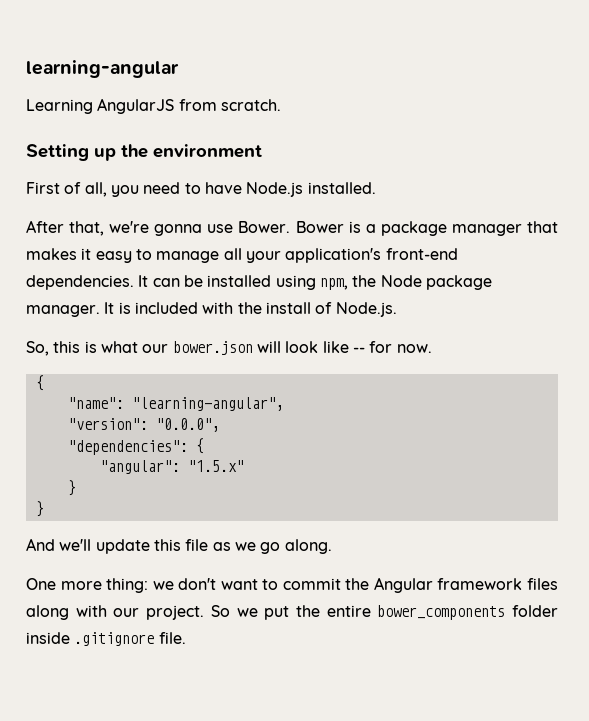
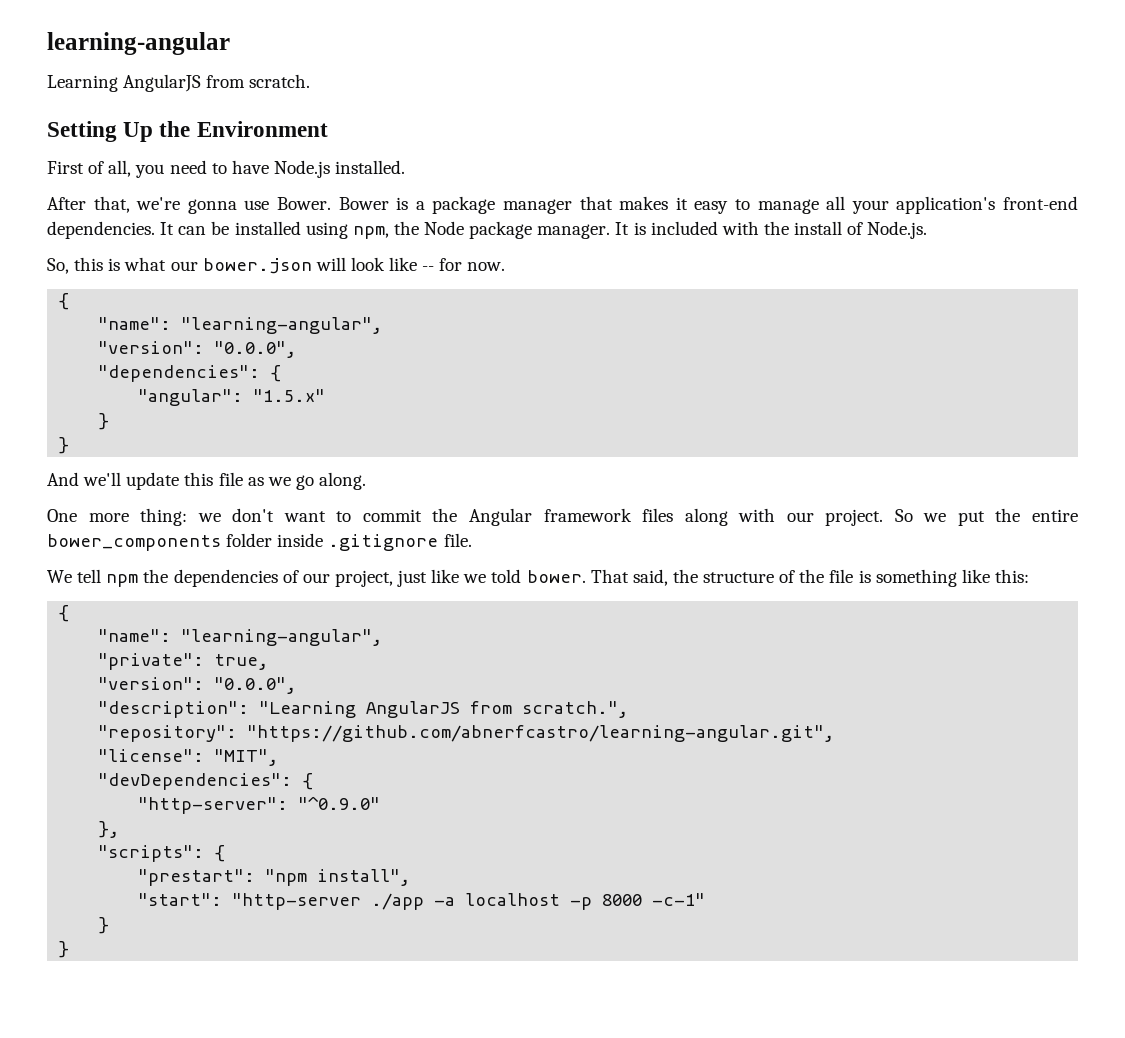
[94,144,262,161] up the environment -> [123,121,328,142] Up the Environment
(186, 638) none -> [47,569,1029,587] [58,605,70,622] [98,629,383,646] [98,653,269,670] [98,677,297,694] [98,701,629,718] [98,725,835,742] [98,749,279,766] [98,773,314,790] [138,796,381,814] [98,821,120,838] [98,845,226,862] [138,869,411,886] [138,893,706,910] [98,917,110,934] [58,941,70,958] // We tell npm the dependencies of our project, just like we told bower. That said, the structure of the file is something like this: // { // "name": "learning-angular", // "private": true, // "version": "0.0.0", // "description": "Learning AngularJS from scratch.", // "repository": "https://github.com/abnerfcastro/learning-angular.git", // "license": "MIT", // "devDependencies": { // "http-server": "^0.9.0" // }, // "scripts": { // "prestart": "npm install", // "start": "http-server ./app -a localhost -p 8000 -c-1" // } // }

